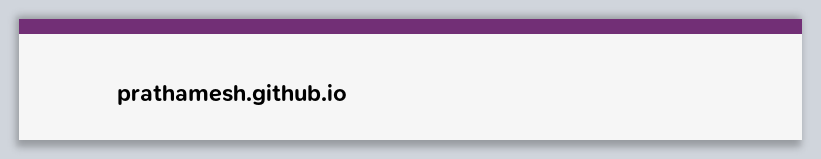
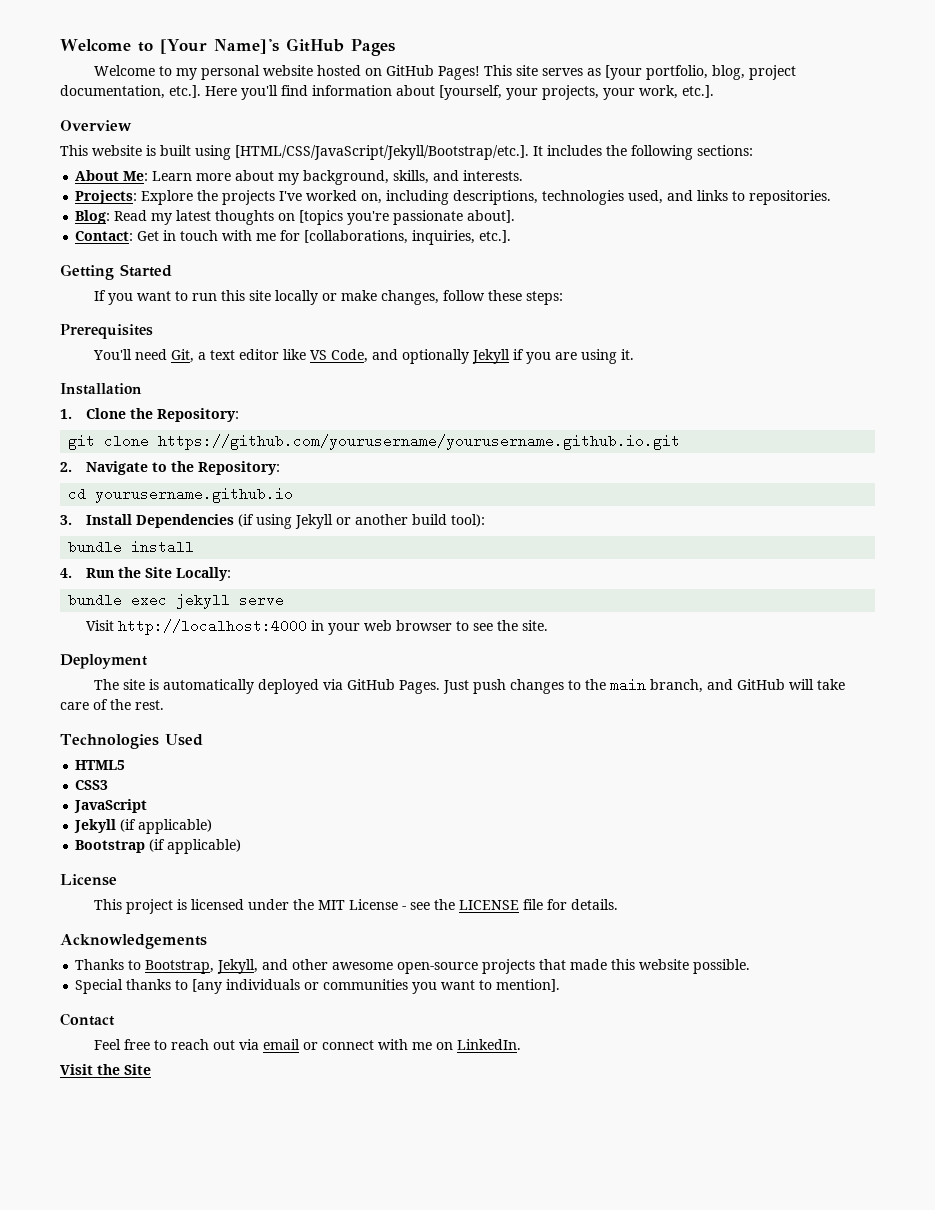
[117,84,347,105] prathamesh.github.io -> [60,38,395,56] [93,65,796,80] [60,85,714,100] [60,120,132,131] [60,145,753,160] [75,170,524,185] [75,190,832,205] [75,210,516,225] [75,230,512,245] [60,264,172,280] [93,290,563,305] [60,324,153,339] [92,349,634,364] [60,383,142,395] [60,408,239,422] [68,434,681,450] [60,461,280,475] [68,487,294,503] [60,514,485,529] [68,540,195,554] [60,567,231,581] [68,593,285,609] [85,619,548,635] [60,654,147,669] [93,678,845,694] [60,699,164,710] [60,734,203,749] [75,760,126,770] [75,780,109,790] [74,799,148,813] [74,819,213,834] [75,839,242,854] [60,874,117,886] [93,899,618,914] [60,934,207,949] [75,959,751,974] [75,979,561,994] [60,1013,115,1026] [93,1039,521,1050] [60,1064,151,1075] Welcome to [Your Name]'s GitHub Pages // Welcome to my personal website hosted on GitHub Pages! This site serves as [your portfolio, blog, project documentation, etc.]. Here you'll find information about [yourself, your projects, your work, etc.]. // Overview // This website is built using [HTML/CSS/JavaScript/Jekyll/Bootstrap/etc.]. It includes the following sections: // About Me: Learn more about my background, skills, and interests. // Projects: Explore the projects I've worked on, including descriptions, technologies used, and links to repositories. // Blog: Read my latest thoughts on [topics you're passionate about]. // Contact: Get in touch with me for [collaborations, inquiries, etc.]. // Getting Started // If you want to run this site locally or make changes, follow these steps: // Prerequisites // You'll need Git, a text editor like VS Code, and optionally Jekyll if you are using it. // Installation // 1. Clone the Repository: // git clone https://github.com/yourusername/yourusername.github.io.git // 2. Navigate to the Repository: // cd yourusername.github.io // 3. Install Dependencies (if using Jekyll or another build tool): // bundle install // 4. Run the Site Locally: // bundle exec jekyll serve // Visit http://localhost:4000 in your web browser to see the site. // Deployment // The site is automatically deployed via GitHub Pages. Just push changes to the main branch, and GitHub will take care of the rest. // Technologies Used // HTML5 // CSS3 // JavaScript // Jekyll (if applicable) // Bootstrap (if applicable) // License // This project is licensed under the MIT License - see the LICENSE file for details. // Acknowledgements // Thanks to Bootstrap, Jekyll, and other awesome open-source projects that made this website possible. // Special thanks to [any individuals or communities you want to mention]. // Contact // Feel free to reach out via email or connect with me on LinkedIn. // Visit the Site

